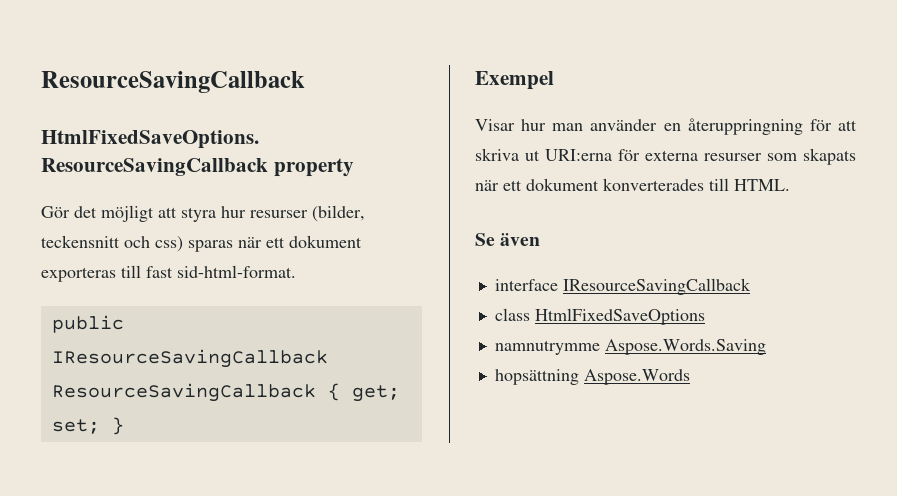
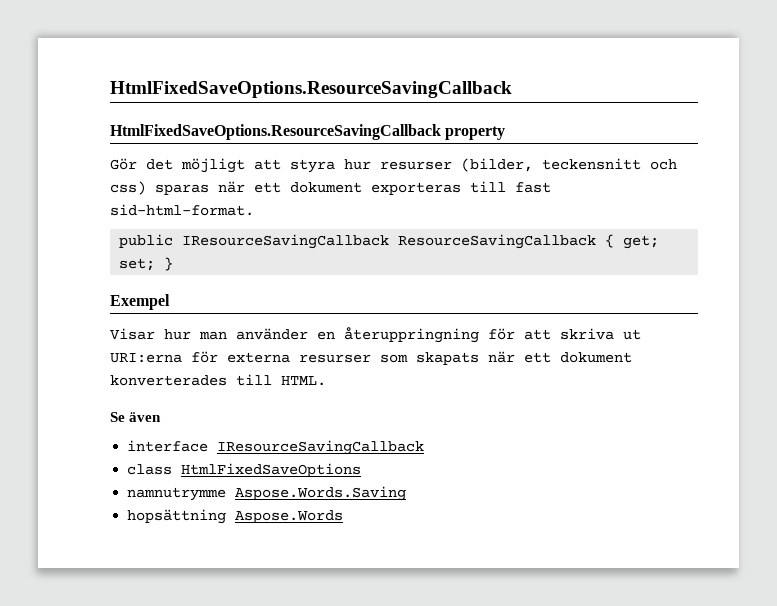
[41,71,305,93] ResourceSavingCallback -> [110,81,512,98] HtmlFixedSaveOptions.ResourceSavingCallback

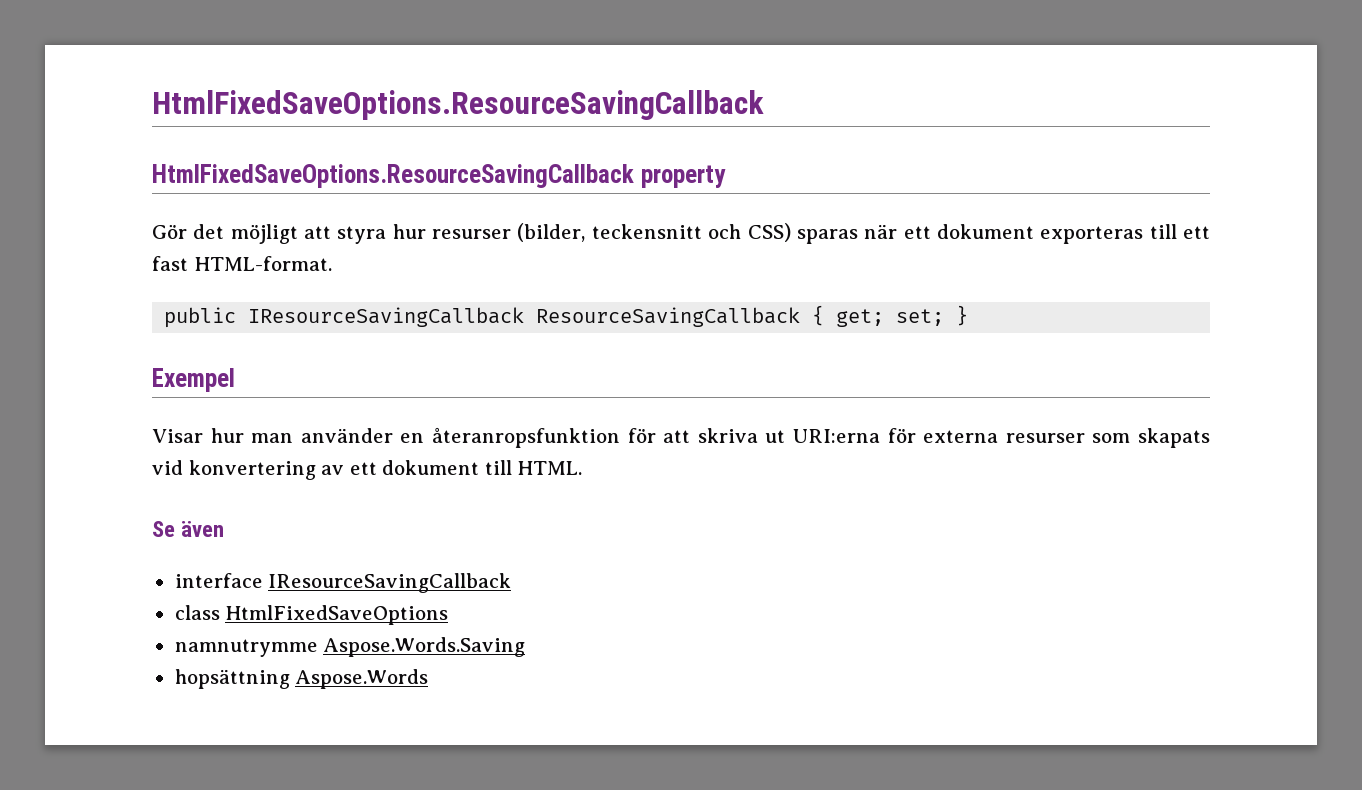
[110,181,146,195] css) -> [747,223,791,242] CSS)
[515,182,551,193] [110,204,254,216] fast sid-html-format. -> [1183,226,1211,239] [152,256,332,271] ett fast HTML-format.
[344,327,479,343] återuppringning -> [432,427,621,448] återanropsfunktion
[488,351,632,363] [110,375,227,386] när ett dokument konverterades -> [152,460,480,480] vid konvertering av ett dokument

